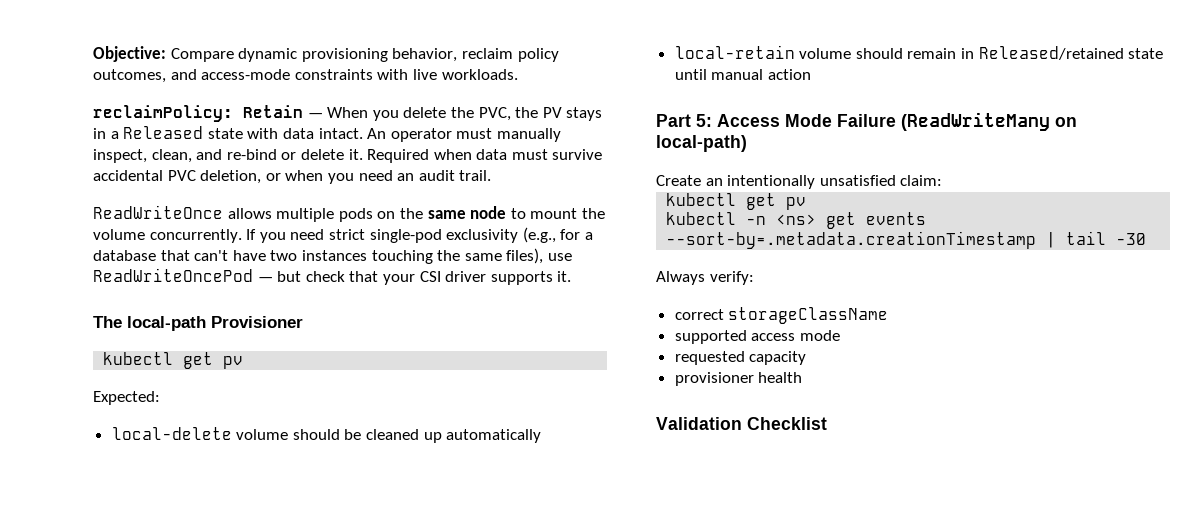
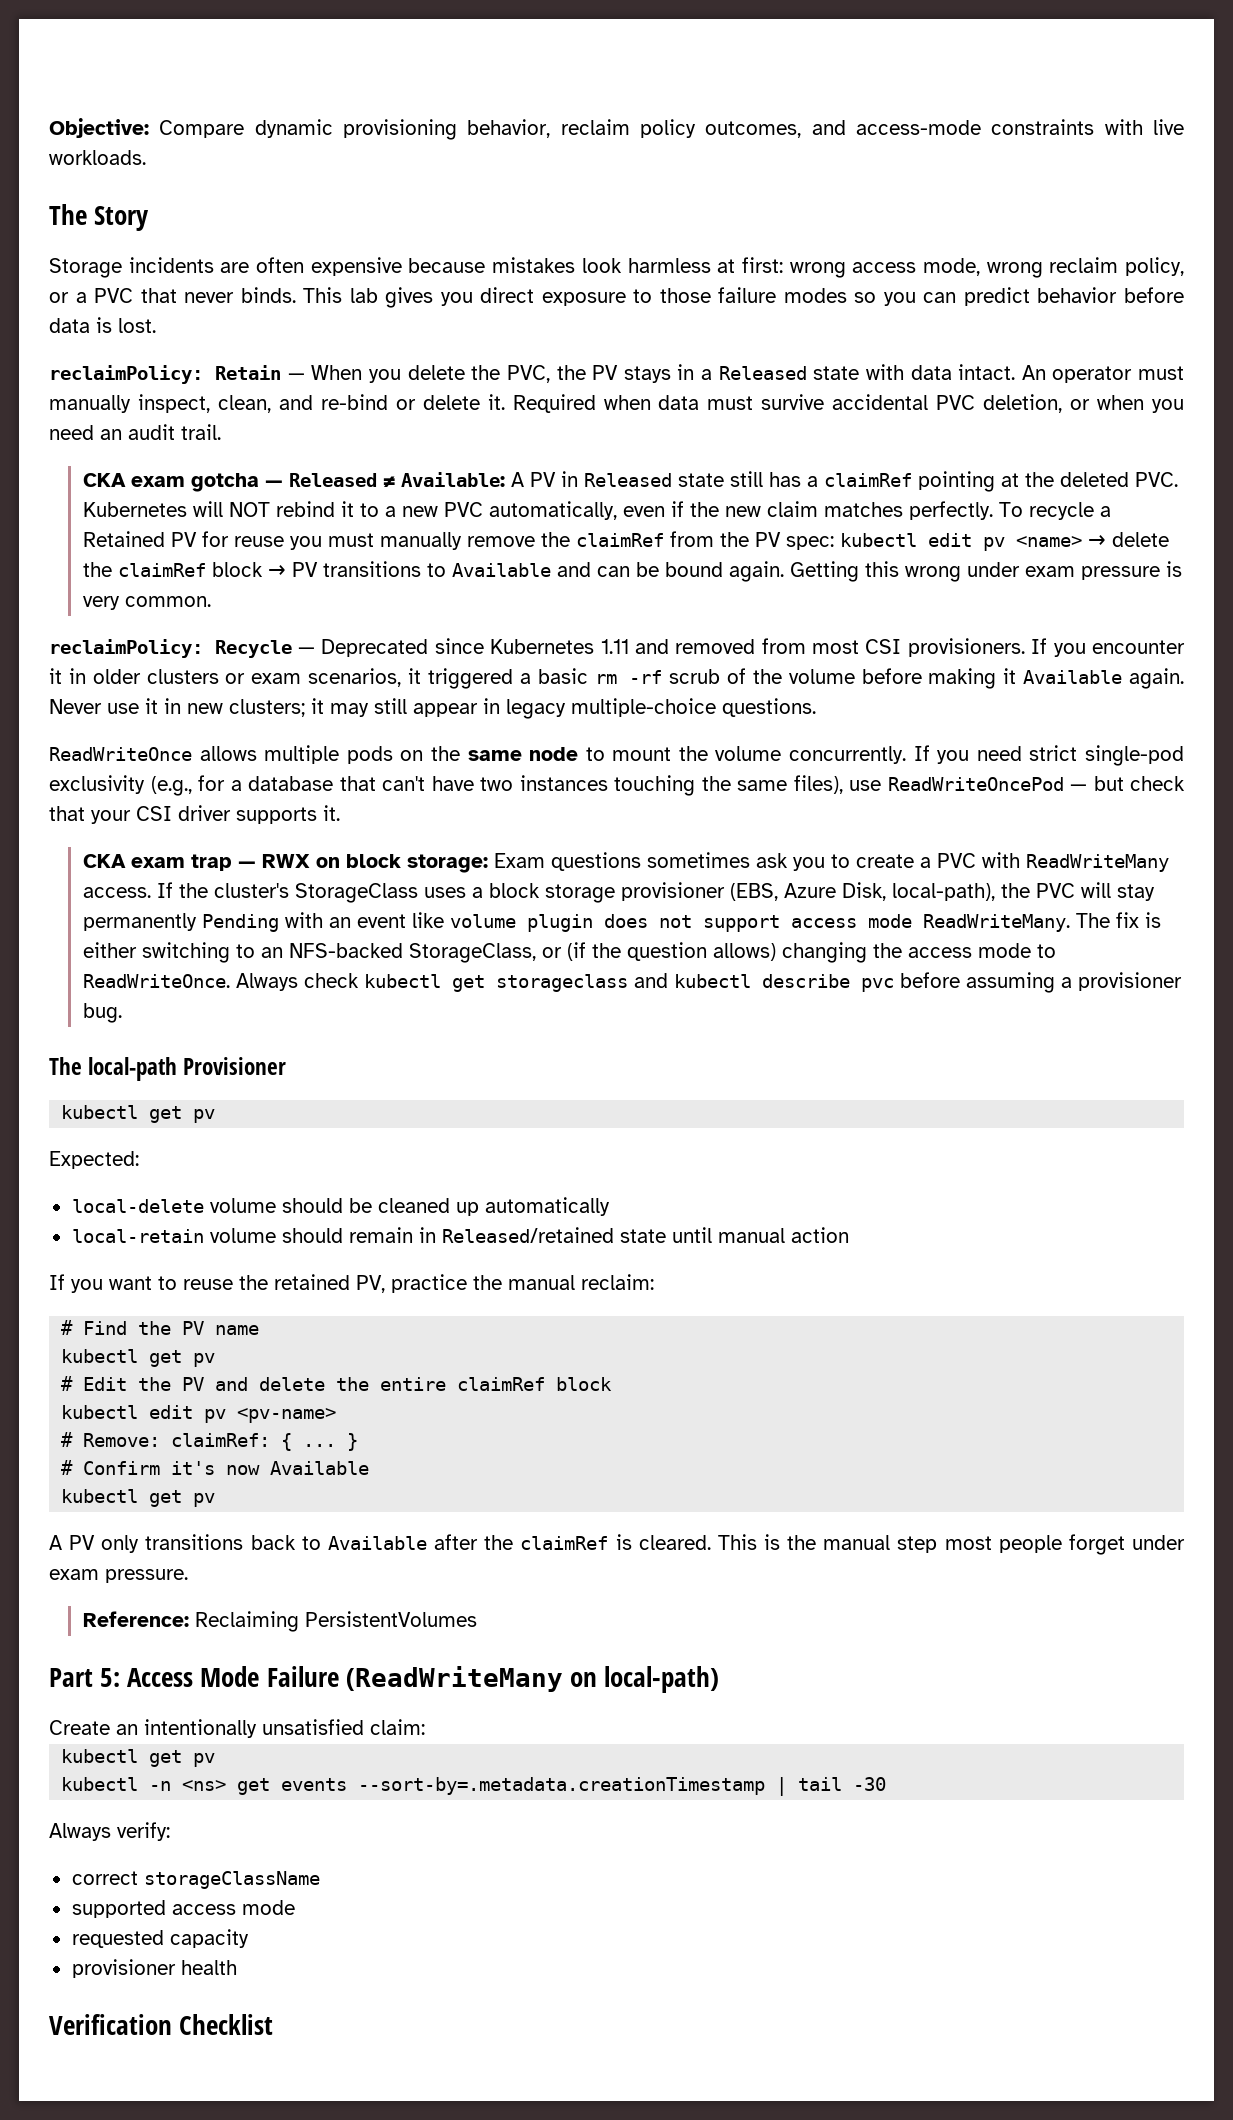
(518, 74) none -> [49,204,150,231] [49,257,1184,278] [49,287,1184,308] [49,317,156,333] // The Story // Storage incidents are often expensive because mistakes look harmless at first: wrong access mode, wrong reclaim policy, or a PVC that never binds. This lab gives you direct exposure to those failure modes so you can predict behavior before data is lost.
(492, 175) none -> [82,471,1178,492] [82,501,1111,520] [82,531,1169,551] [82,561,1182,582] [82,596,211,610] [49,638,1186,658] [49,668,1185,689] [49,698,816,719] // CKA exam gotcha — Released ≠ Available: A PV in Released state still has a claimRef pointing at the deleted PVC. Kubernetes will NOT rebind it to a new PVC automatically, even if the new claim matches perfectly. To recycle a Retained PV for reuse you must manually remove the claimRef from the PV spec: kubectl edit pv <name> → delete the claimRef block → PV transitions to Available and can be bound again. Getting this wrong under exam pressure is very common. // reclaimPolicy: Recycle — Deprecated since Kubernetes 1.11 and removed from most CSI provisioners. If you encounter it in older clusters or exam scenarios, it triggered a basic rm -rf scrub of the volume before making it Available again. Never use it in new clusters; it may still appear in legacy multiple-choice questions.
(572, 276) none -> [82,852,1169,873] [82,882,1155,903] [82,912,1161,932] [82,942,1056,963] [82,972,1182,993] [82,1003,122,1023] // CKA exam trap — RWX on block storage: Exam questions sometimes ask you to create a PVC with ReadWriteMany access. If the cluster's StorageClass uses a block storage provisioner (EBS, Azure Disk, local-path), the PVC will stay permanently Pending with an event like volume plugin does not support access mode ReadWriteMany. The fix is either switching to an NFS-backed StorageClass, or (if the question allows) changing the access mode to ReadWriteOnce. Always check kubectl get storageclass and kubectl describe pvc before assuming a provisioner bug.
(811, 74) none -> [49,1274,654,1293] [61,1320,260,1335] [61,1349,216,1367] [61,1376,613,1391] [61,1405,337,1423] [61,1432,359,1451] [61,1460,370,1475] [61,1489,216,1507] [49,1534,1185,1555] [49,1569,188,1583] [82,1611,477,1632] // If you want to reuse the retained PV, practice the manual reclaim: // # Find the PV name // kubectl get pv // # Edit the PV and delete the entire claimRef block // kubectl edit pv <pv-name> // # Remove: claimRef: { ... } // # Confirm it's now Available // kubectl get pv // A PV only transitions back to Available after the claimRef is cleared. This is the manual step most people forget under exam pressure. // Reference: Reclaiming PersistentVolumes
[656,417,742,430] Validation -> [49,2014,172,2035] Verification

